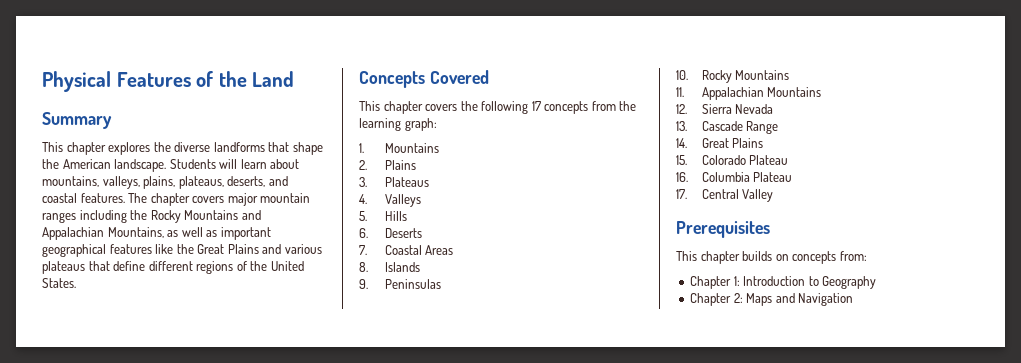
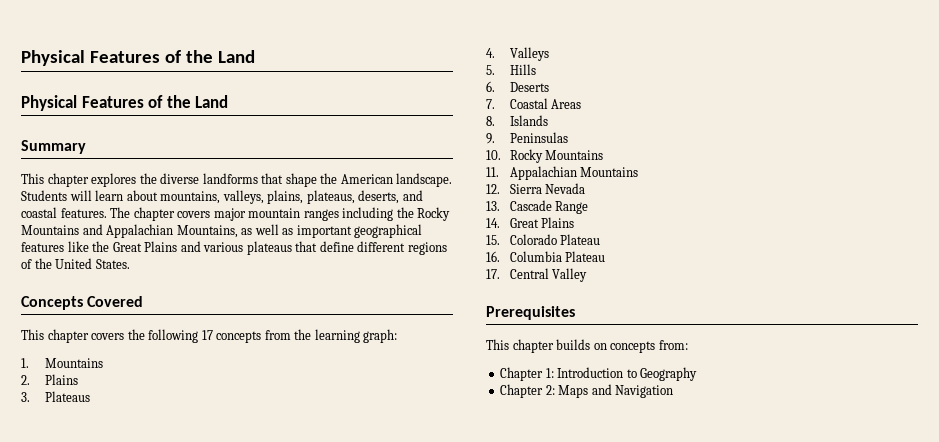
[42,71,295,92] Physical Features of the Land -> [21,50,255,66] [21,95,229,111] Physical Features of the Land // Physical Features of the Land

